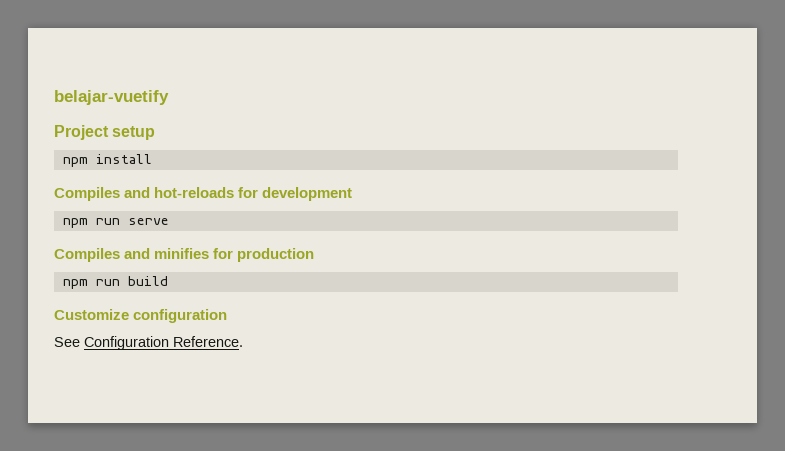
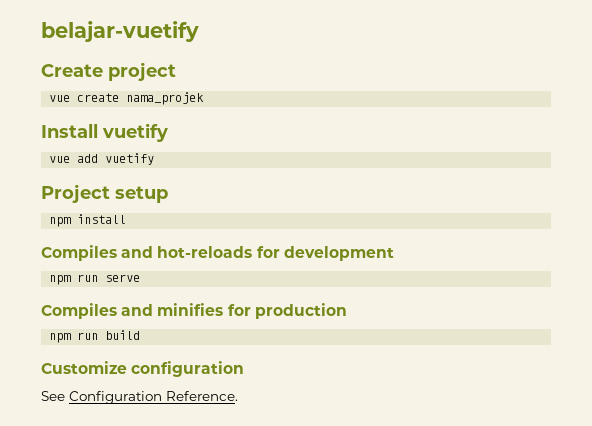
(169, 97) none -> [41,62,176,81] [49,92,205,105] [41,123,168,142] [49,153,155,165] // Create project // vue create nama_projek // Install vuetify // vue add vuetify

